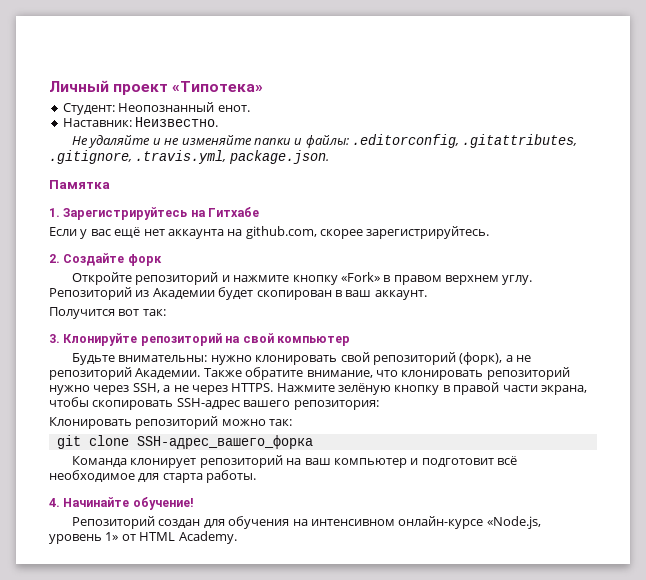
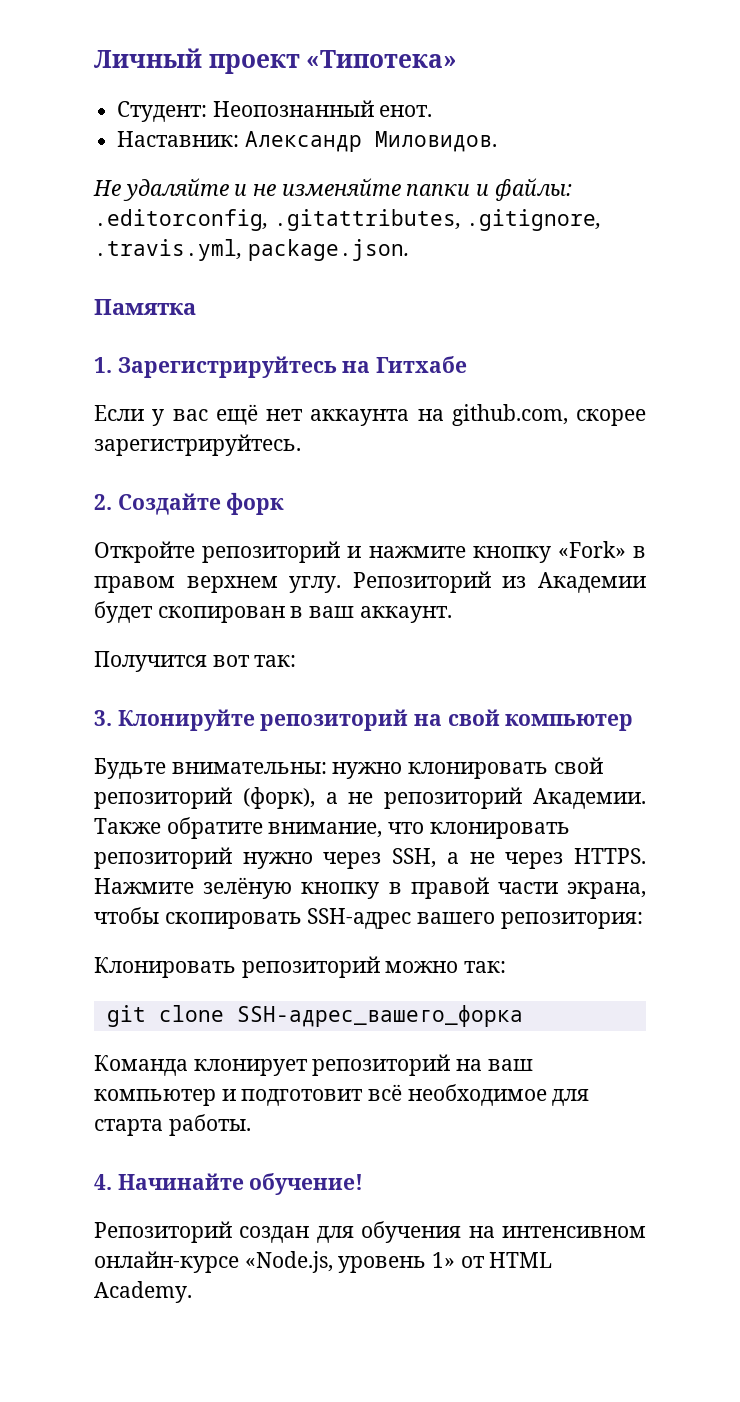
[135,117,219,127] Неизвестно. -> [244,131,497,152] Александр Миловидов.

